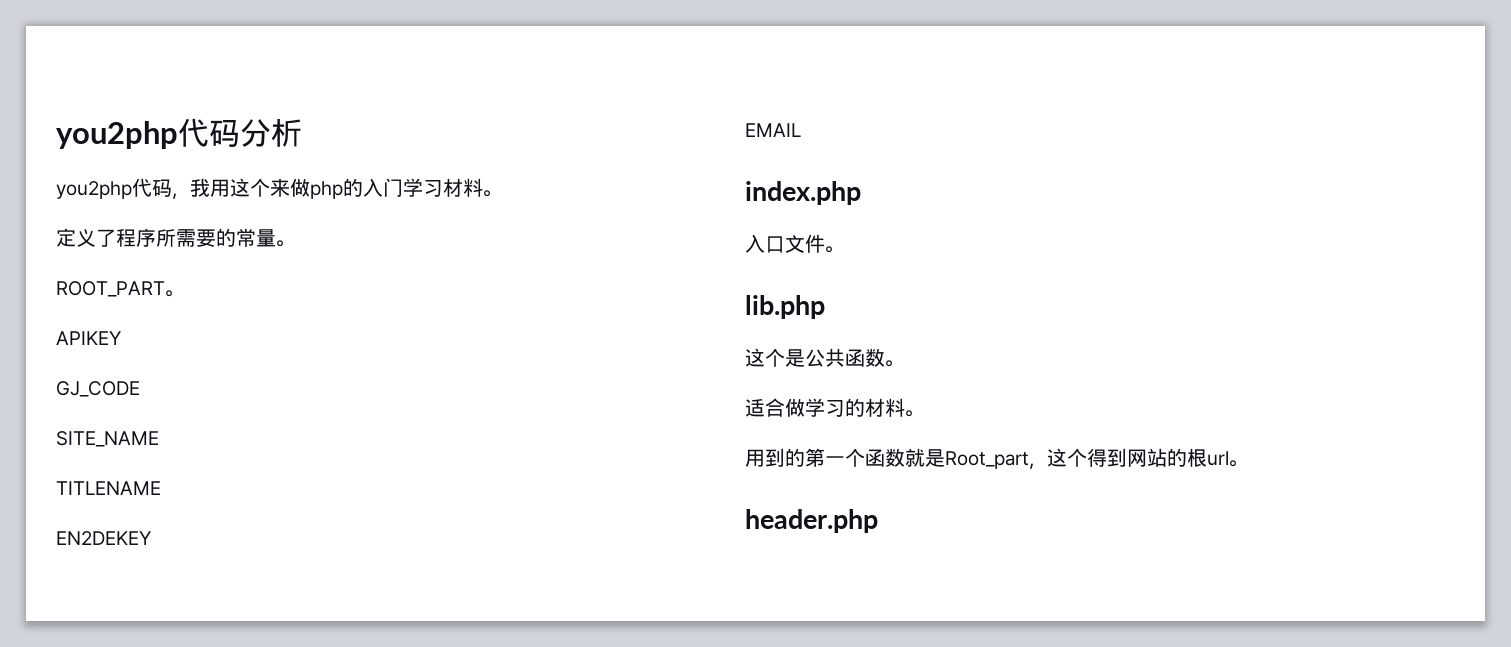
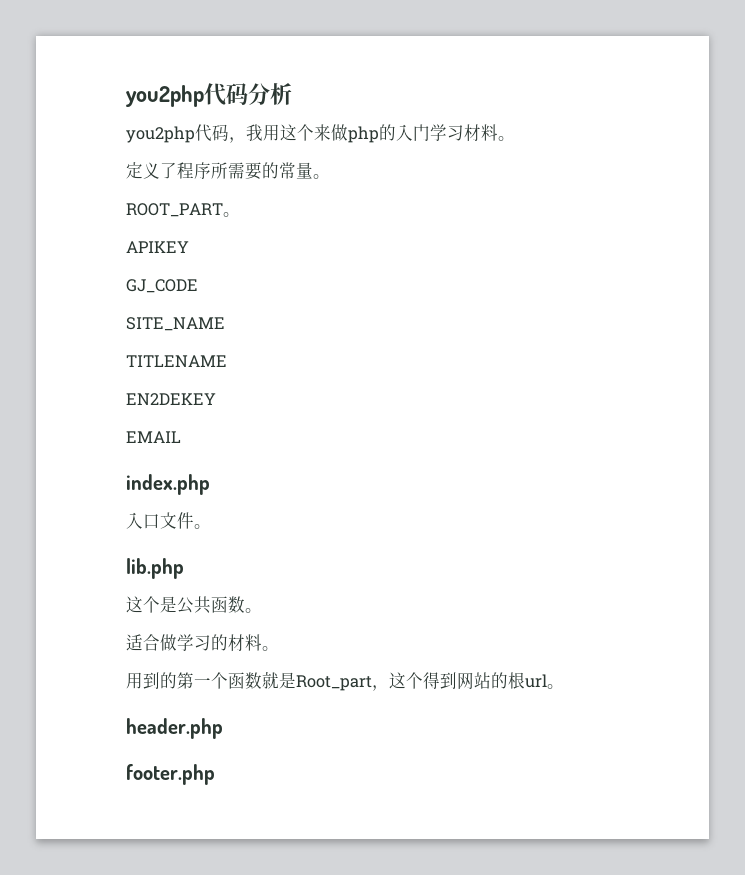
(878, 521) none -> [126,764,215,785] // footer.php

